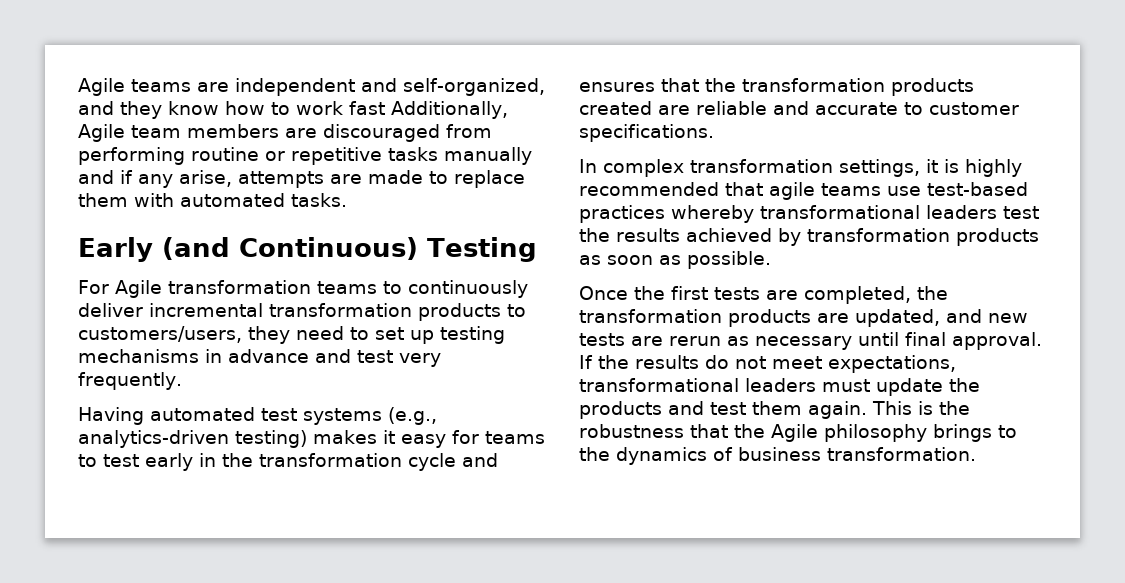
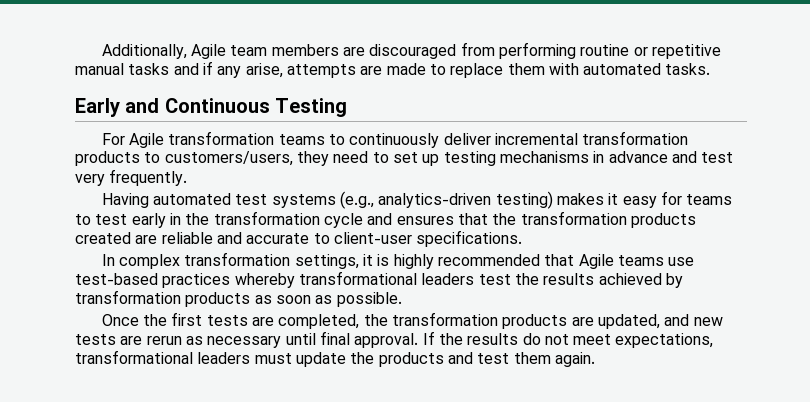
[78,78,545,96] [78,101,385,119] Agile teams are independent and self-organized, and they know how to work fast -> (101, 51) none
[388,147,532,165] tasks manually -> [75,63,170,75] manual tasks
[162,237,418,260] (and Continuous) -> [125,98,270,113] and Continuous
[929,102,1019,115] customer -> [333,232,412,244] client-user
[769,182,815,200] agile -> [578,254,614,269] Agile
[872,401,970,415] [579,424,1017,442] [579,447,976,465] This is the robustness that the Agile philosophy brings to the dynamics of business transformation. -> (595, 359) none

